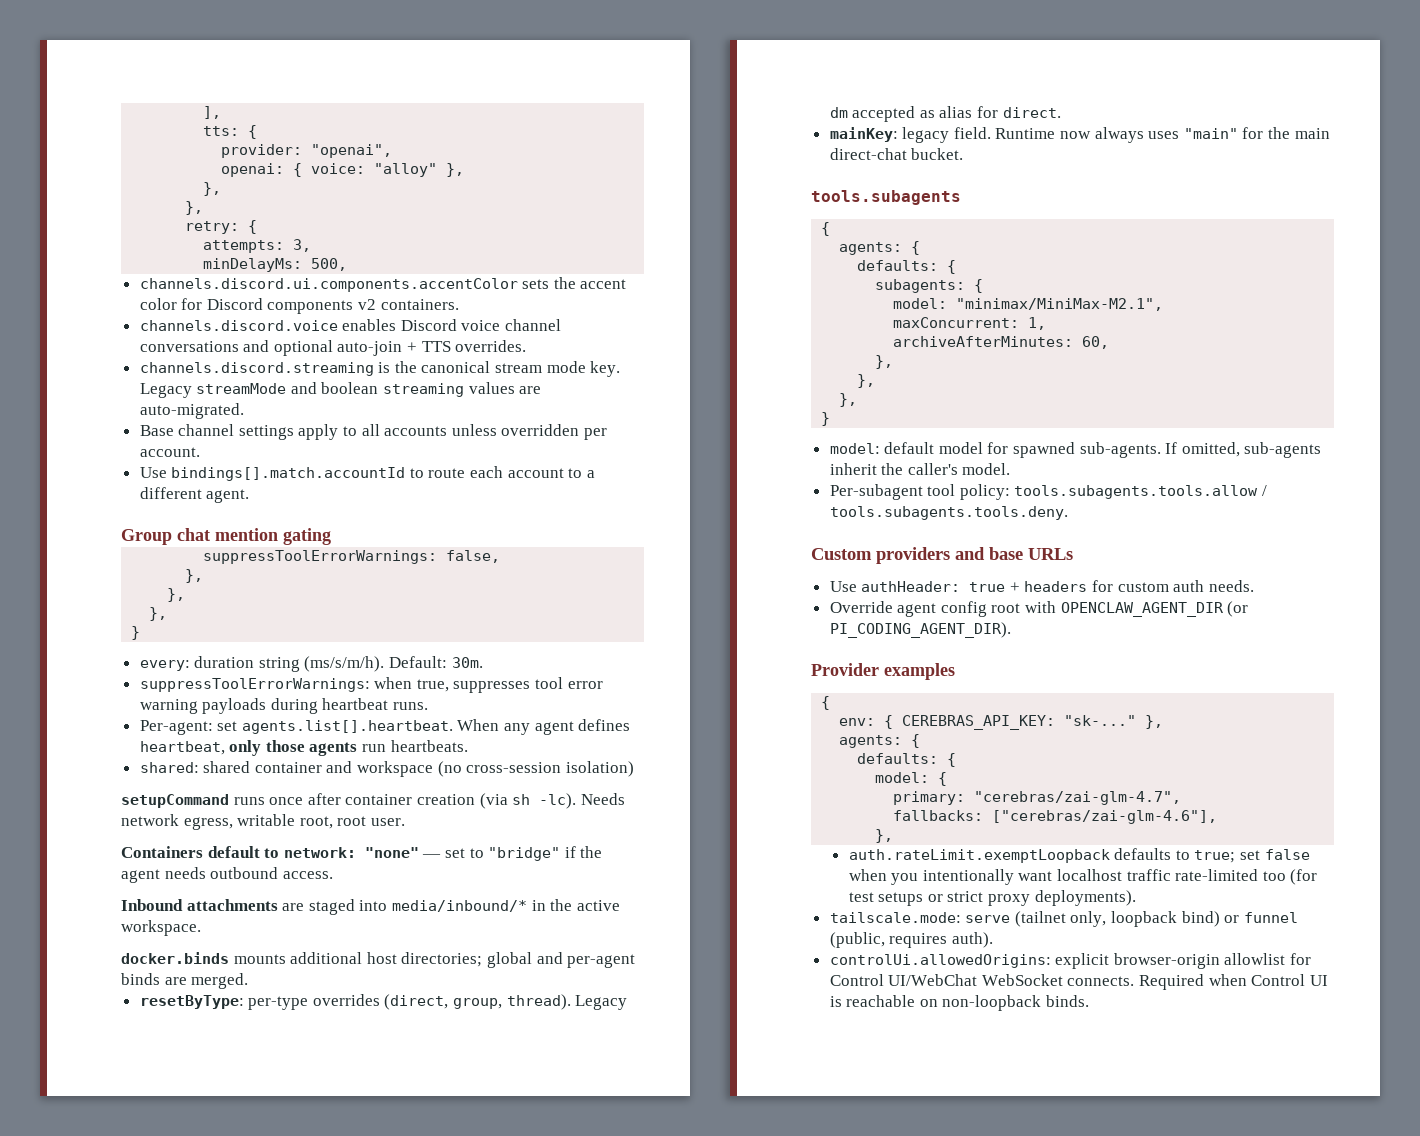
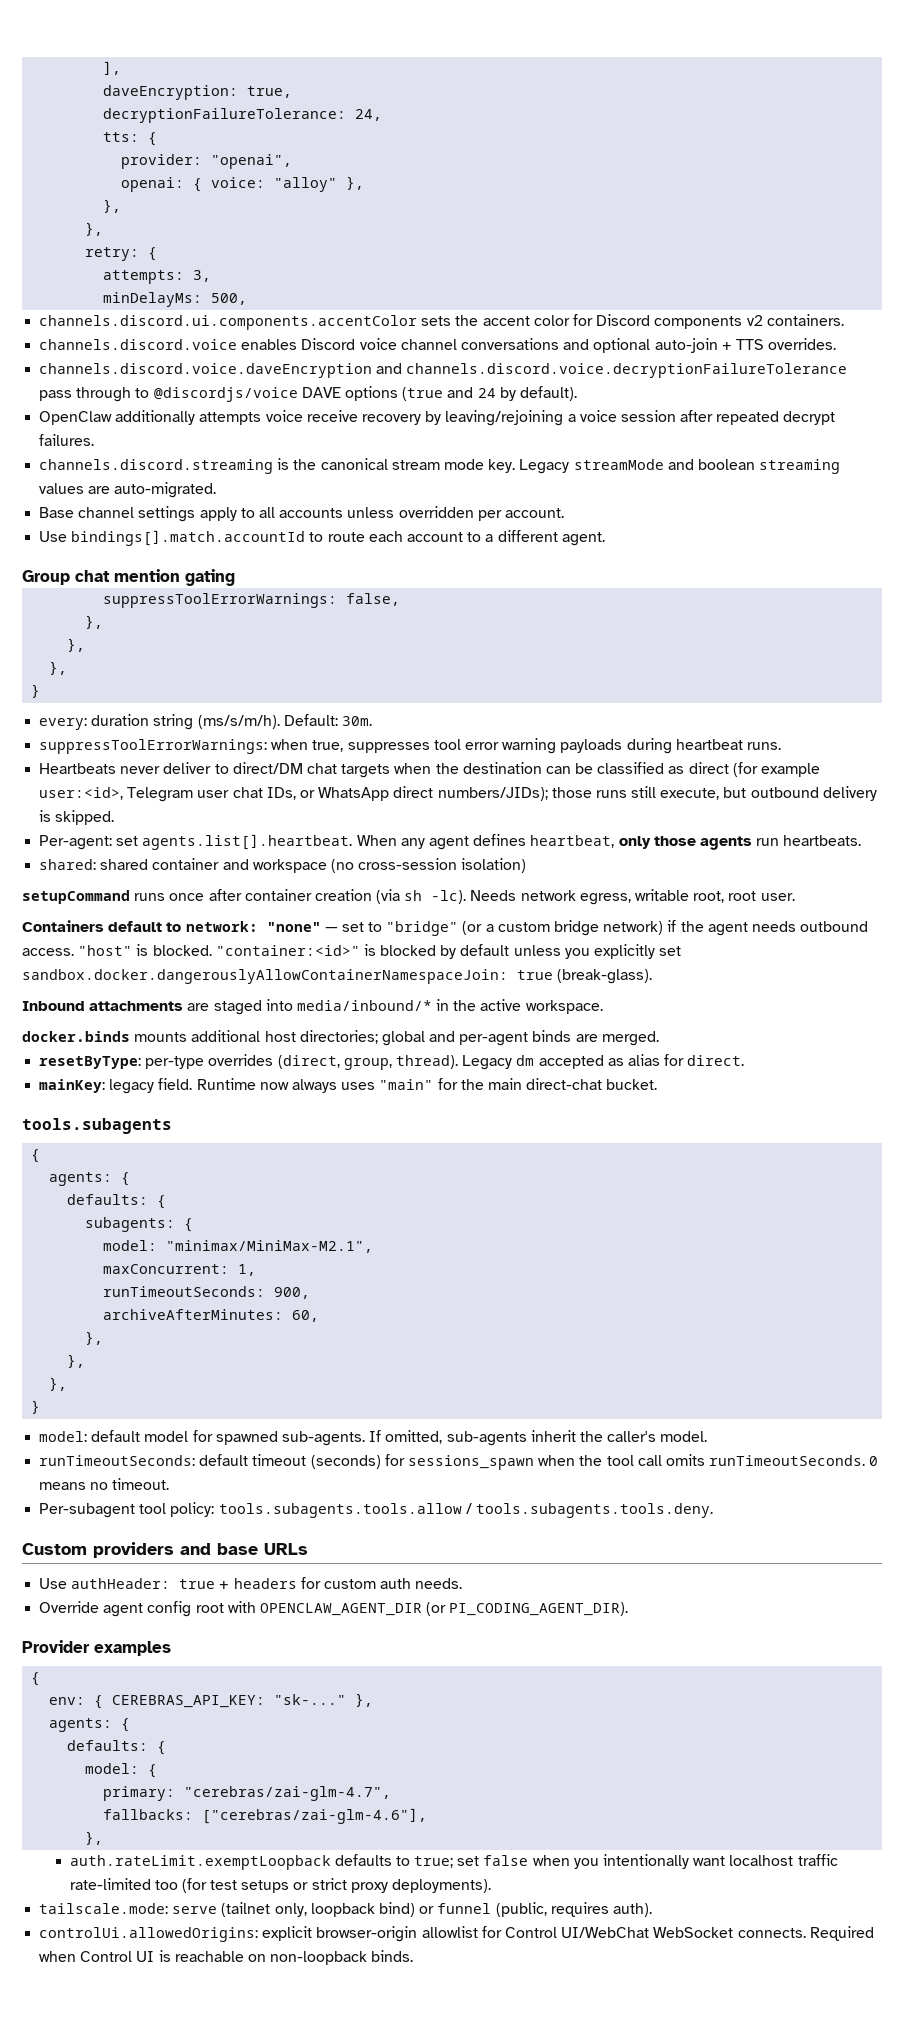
(222, 112) none -> [103,85,293,100] [103,108,383,123] // daveEncryption: true, // decryptionFailureTolerance: 24,
(527, 346) none -> [39,363,848,378] [39,386,577,402] [39,410,836,426] [39,434,95,446] // channels.discord.voice.daveEncryption and channels.discord.voice.decryptionFailureTolerance pass through to @discordjs/voice DAVE options (true and 24 by default). // OpenClaw additionally attempts voice receive recovery by leaving/rejoining a voice session after repeated decrypt failures.
(429, 706) none -> [39,762,821,778] [39,786,877,802] [39,810,115,825] // Heartbeats never deliver to direct/DM chat targets when the destination can be classified as direct (for example user:<id>, Telegram user chat IDs, or WhatsApp direct numbers/JIDs); those runs still execute, but outbound delivery is skipped.
(561, 854) none -> [462,920,664,936] (or a custom bridge network)
(333, 875) none -> [78,944,682,959] [22,969,653,984] "host" is blocked. "container:<id>" is blocked by default unless you explicitly set sandbox.docker.dangerouslyAllowContainerNamespaceJoin: true (break-glass).
(1047, 323) none -> [103,1286,311,1299] // runTimeoutSeconds: 900,
(1011, 469) none -> [39,1454,879,1470] [39,1478,170,1490] // runTimeoutSeconds: default timeout (seconds) for sessions_spawn when the tool call omits runTimeoutSeconds. 0 means no timeout.

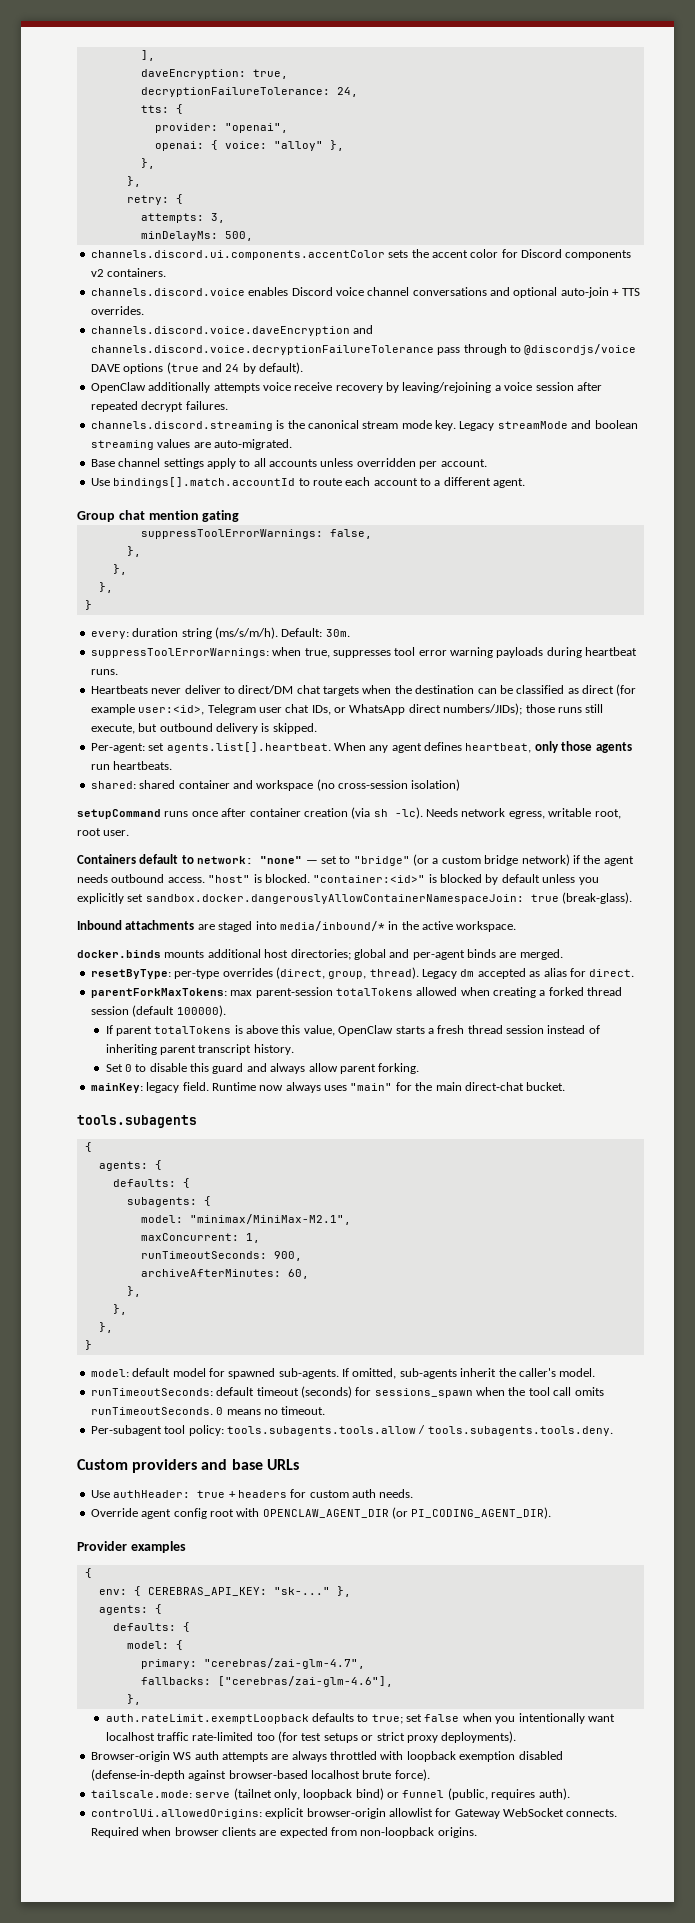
(745, 1060) none -> [90,987,623,998] [90,1005,226,1017] [105,1025,600,1036] [105,1044,294,1055] [105,1063,420,1074] // parentForkMaxTokens: max parent-session totalTokens allowed when creating a forked thread session (default 100000). // If parent totalTokens is above this value, OpenClaw starts a fresh thread session instead of inheriting parent transcript history. // Set 0 to disable this guard and always allow parent forking.
(491, 1886) none -> [90,1751,563,1762] [90,1769,430,1781] // Browser-origin WS auth attempts are always throttled with loopback exemption disabled (defense-in-depth against browser-based localhost brute force).
[504,1927,650,1938] Control UI/WebChat -> [454,1809,500,1819] Gateway
[80,1950,414,1965] Control UI is reachable on non-loopback binds. -> [174,1827,477,1838] browser clients are expected from non-loopback origins.

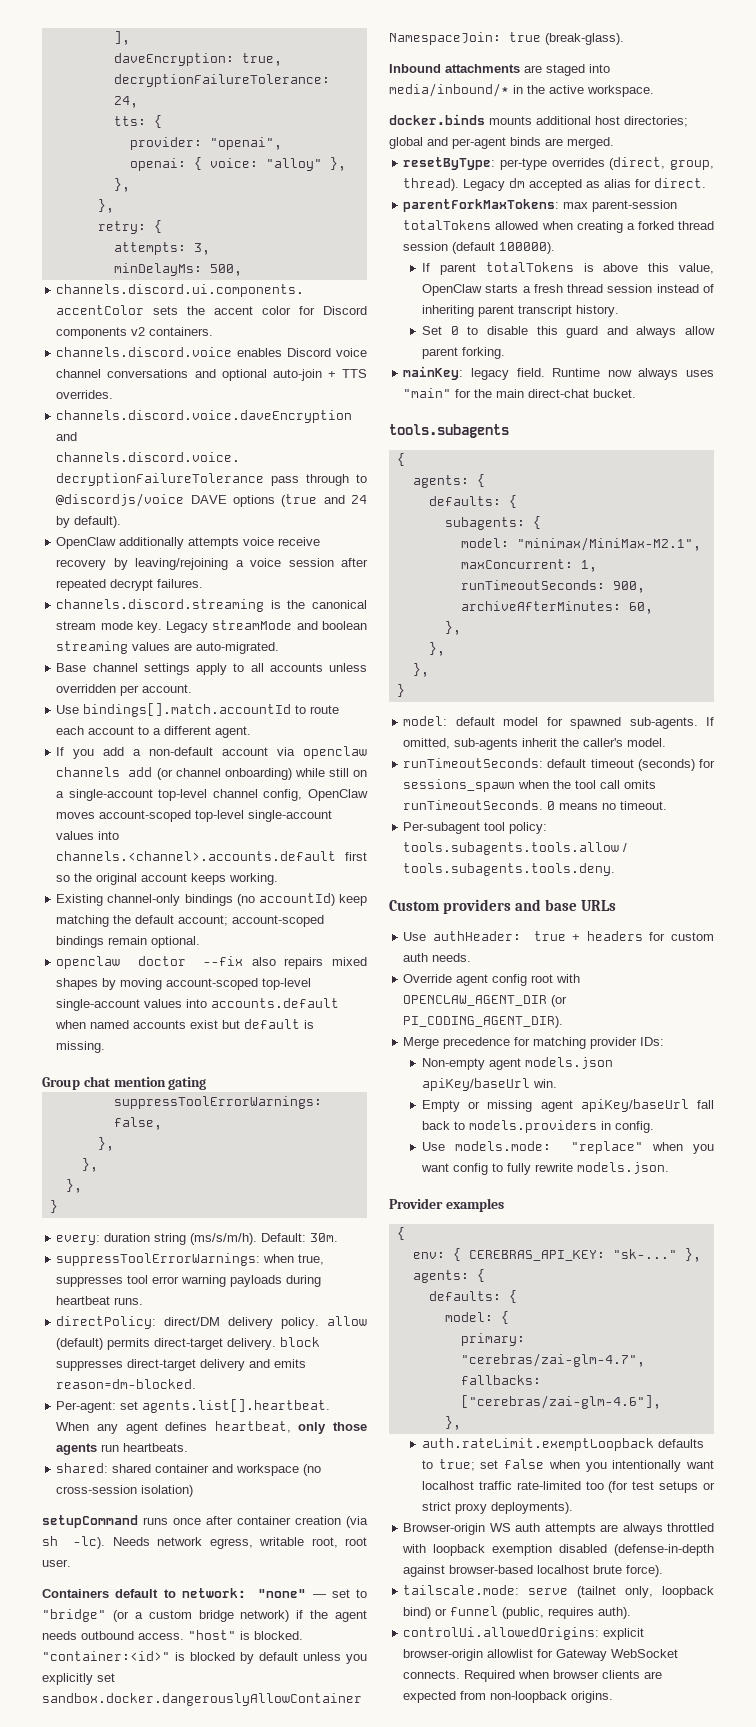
(526, 483) none -> [56,746,367,759] [56,767,367,780] [56,789,368,801] [56,810,333,822] [56,831,120,840] [56,851,367,861] [56,873,279,885] [56,893,367,906] [56,915,325,927] [56,936,201,948] [56,956,367,969] [56,978,312,990] [56,998,340,1011] [55,1019,315,1029] [56,1041,106,1053] // If you add a non-default account via openclaw channels add (or channel onboarding) while still on a single-account top-level channel config, OpenClaw moves account-scoped top-level single-account values into channels.<channel>.accounts.default first so the original account keeps working. // Existing channel-only bindings (no accountId) keep matching the default account; account-scoped bindings remain optional. // openclaw doctor --fix also repairs mixed shapes by moving account-scoped top-level single-account values into accounts.default when named accounts exist but default is missing.
[90,684,637,696] [90,703,604,715] [90,723,317,734] Heartbeats never deliver to direct/DM chat targets when the destination can be classified as direct (for example user:<id>, Telegram user chat IDs, or WhatsApp direct numbers/JIDs); those runs still execute, but outbound delivery is skipped. -> [56,1316,367,1329] [56,1337,321,1350] [56,1359,307,1371] [56,1379,197,1389] directPolicy: direct/DM delivery policy. allow (default) permits direct-target delivery. block suppresses direct-target delivery and emits reason=dm-blocked.
(552, 1513) none -> [403,1037,665,1049] [422,1057,614,1070] [422,1078,558,1091] [422,1099,714,1112] [422,1120,655,1133] [422,1141,714,1154] [421,1162,670,1175] // Merge precedence for matching provider IDs: // Non-empty agent models.json apiKey/baseUrl win. // Empty or missing agent apiKey/baseUrl fall back to models.providers in config. // Use models.mode: "replace" when you want config to fully rewrite models.json.

